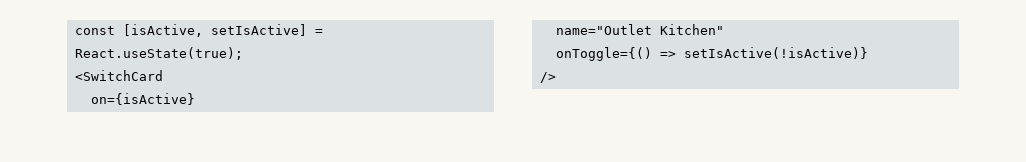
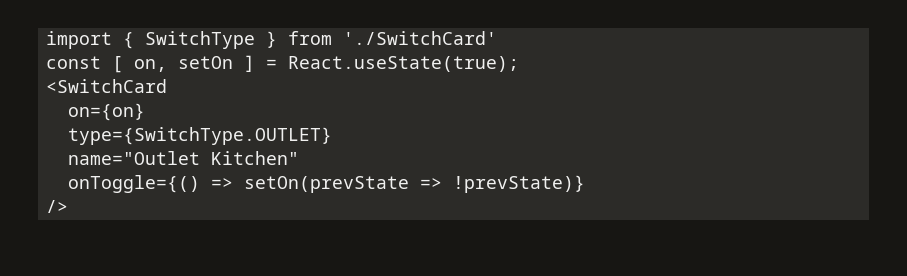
[75,24,308,37] const [isActive, setIsActive] -> [46,31,498,49] [46,55,256,73] import { SwitchType } from './SwitchCard' // const [ on, setOn ]
[91,93,196,105] on={isActive} -> [68,103,146,121] [68,127,333,145] on={on} // type={SwitchType.OUTLET}
[684,47,869,59] setIsActive(!isActive)} -> [244,175,586,193] setOn(prevState => !prevState)}

